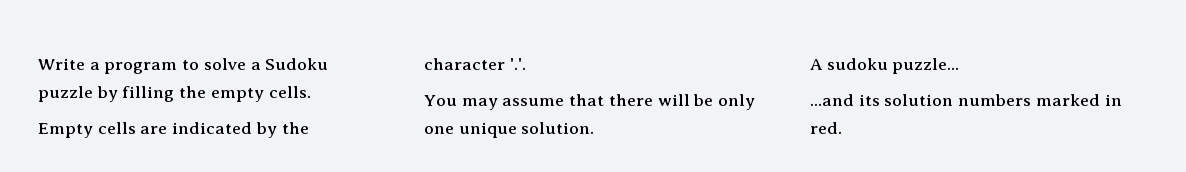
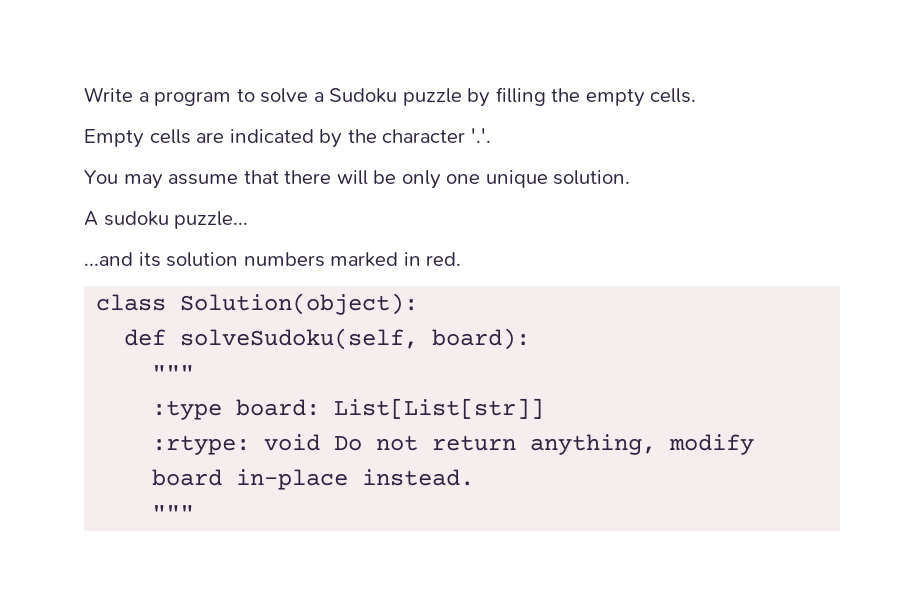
(842, 128) none -> [96,293,419,315] [124,328,531,350] [152,365,195,380] [152,398,545,420] [152,434,755,455] [152,469,475,490] [152,505,195,520] // class Solution(object): // def solveSudoku(self, board): // """ // :type board: List[List[str]] // :rtype: void Do not return anything, modify board in-place instead. // """

